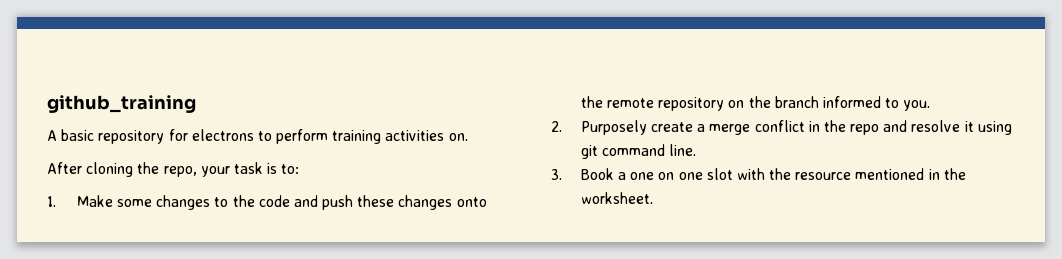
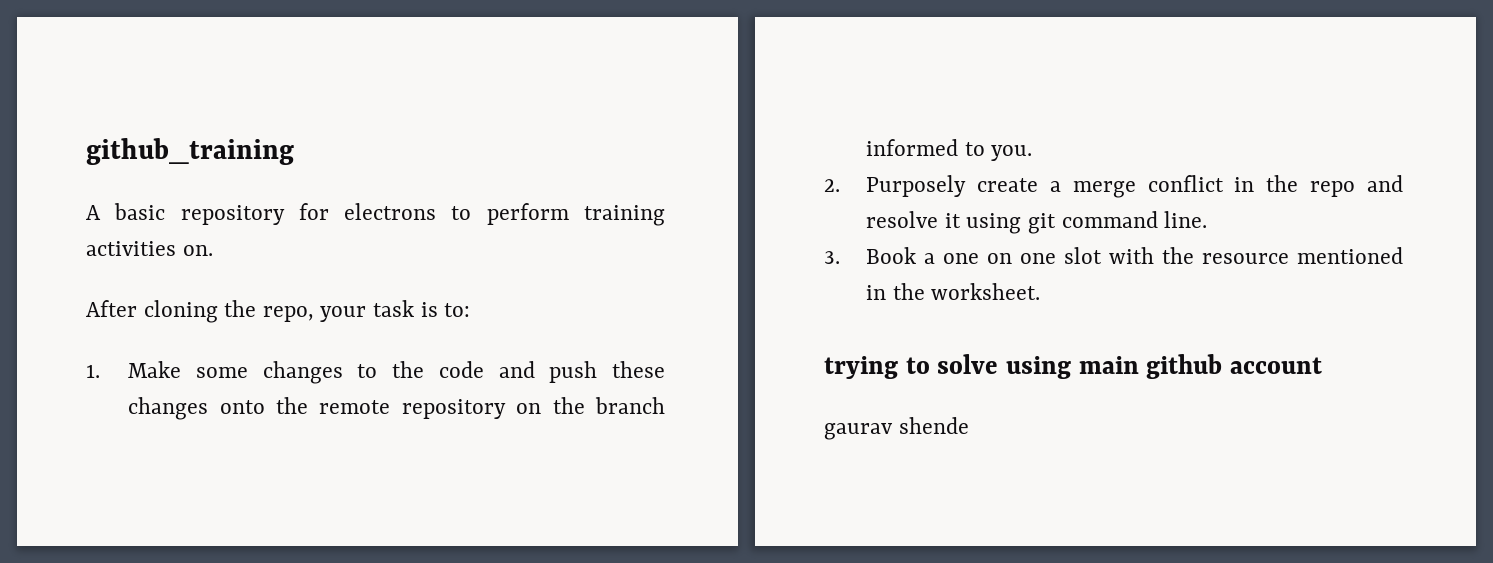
(653, 198) none -> [824,354,1323,379] [824,417,969,440] // trying to solve using main github account // gaurav shende

